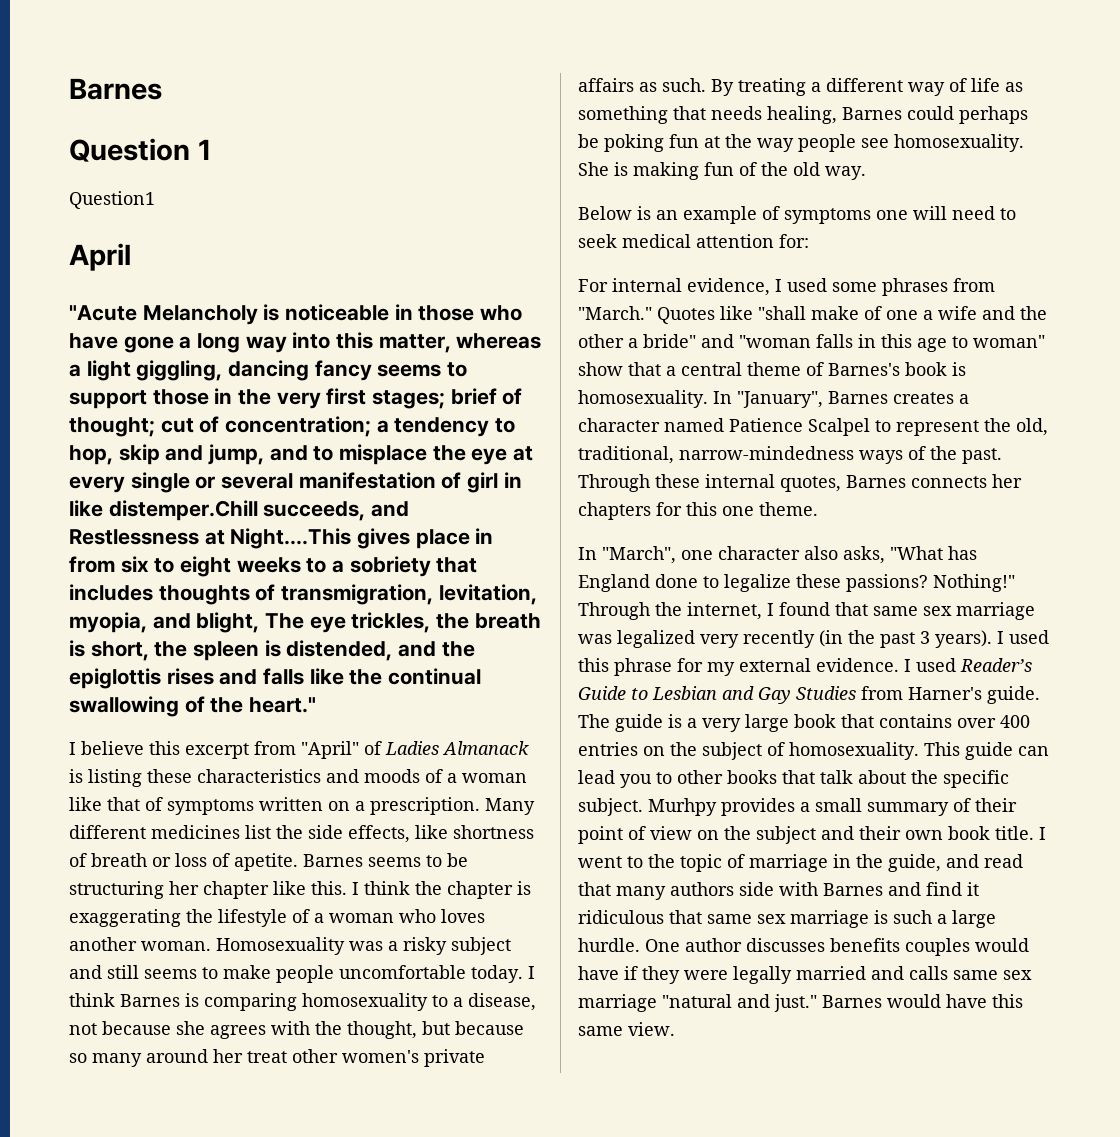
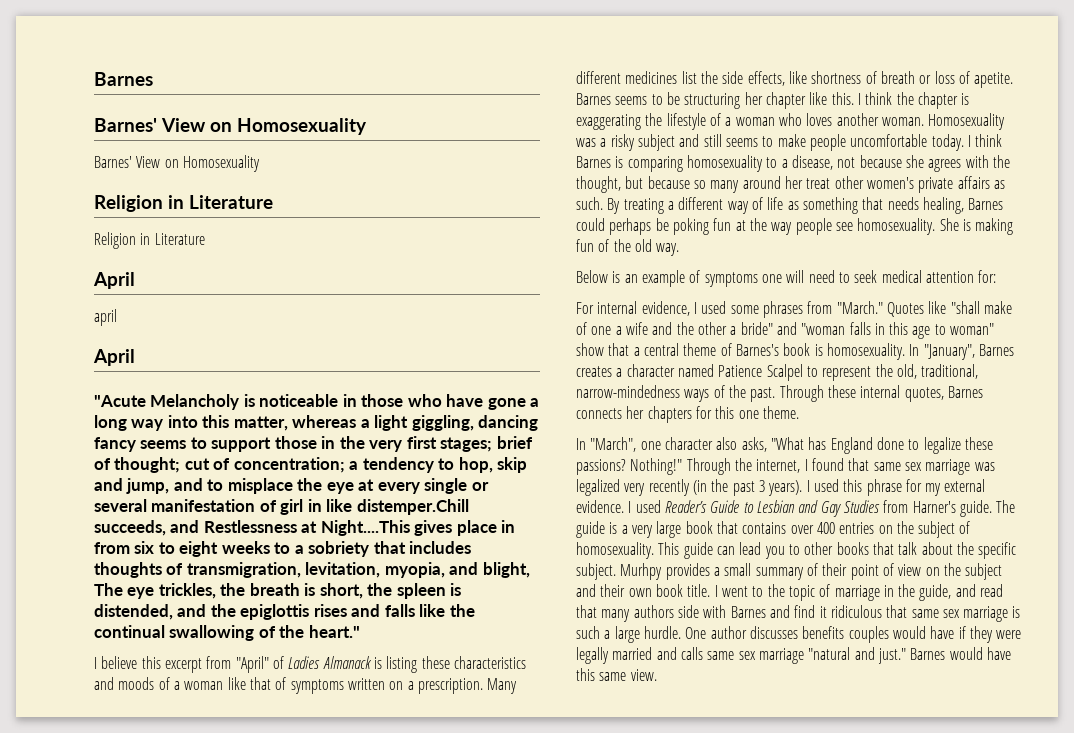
[69,138,211,162] [69,191,155,209] Question 1 // Question1 -> [94,118,367,135] [94,155,260,172] [94,195,273,212] [94,232,205,249] [93,272,135,289] [94,309,117,326] Barnes' View on Homosexuality // Barnes' View on Homosexuality // Religion in Literature // Religion in Literature // April // april

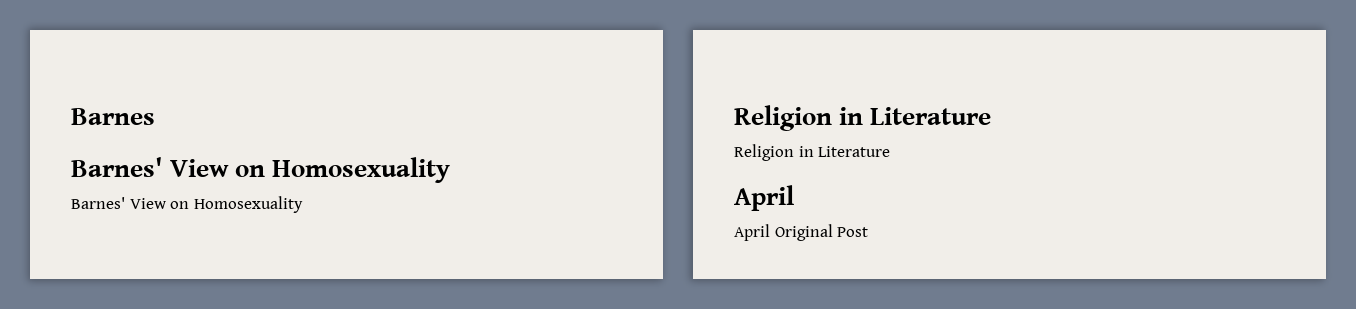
[94,309,117,326] [93,349,135,366] [94,394,540,410] [94,415,539,431] [94,436,533,452] [94,457,528,473] [94,478,489,494] [94,499,469,515] [94,520,516,536] [94,541,472,557] [94,562,530,578] [94,583,462,599] [94,604,475,620] [94,625,360,641] [94,656,526,673] [94,677,518,694] [576,71,1014,88] [576,92,970,109] [576,113,1006,130] [576,134,1003,151] [576,155,1010,172] [576,176,1005,193] [576,197,1004,214] [576,218,1014,235] [576,239,680,256] [576,270,997,287] [576,301,1012,318] [576,322,995,339] [576,343,1014,360] [576,364,979,381] [576,385,983,402] [576,406,799,423] [576,437,993,454] [576,458,995,475] [576,479,986,496] [576,500,1016,517] [576,521,971,538] [576,542,1017,559] [576,563,1003,580] [576,584,1004,601] [576,605,1021,622] [576,626,1022,643] [576,647,1011,664] [576,668,657,681] // april // April // "Acute Melancholy is noticeable in those who have gone a long way into this matter, whereas a light giggling, dancing fancy seems to support those in the very first stages; brief of thought; cut of concentration; a tendency to hop, skip and jump, and to misplace the eye at every single or several manifestation of girl in like distemper.Chill succeeds, and Restlessness at Night....This gives place in from six to eight weeks to a sobriety that includes thoughts of transmigration, levitation, myopia, and blight, The eye trickles, the breath is short, the spleen is distended, and the epiglottis rises and falls like the continual swallowing of the heart." // I believe this excerpt from "April" of Ladies Almanack is listing these characteristics and moods of a woman like that of symptoms written on a prescription. Many different medicines list the side effects, like shortness of breath or loss of apetite. Barnes seems to be structuring her chapter like this. I think the chapter is exaggerating the lifestyle of a woman who loves another woman. Homosexuality was a risky subject and still seems to make people uncomfortable today. I think Barnes is comparing homosexuality to a disease, not because she agrees with the thought, but because so many around her treat other women's private affairs as such. By treating a different way of life as something that needs healing, Barnes could perhaps be poking fun at the way people see homosexuality. She is making fun of the old way. // Below is an example of symptoms one will need to seek medical attention for: // For internal evidence, I used some phrases from "March." Quotes like "shall make of one a wife and the other a bride" and "woman falls in this age to woman" show that a central theme of Barnes's book is homosexuality. In "January", Barnes creates a character named Patience Scalpel to represent the old, traditional, narrow-mindedness ways of the past. Through these internal quotes, Barnes connects her chapters for this one theme. // In "March", one character also asks, "What has England done to legalize these passions? Nothing!" Through the internet, I found that same sex marriage was legalized very recently (in the past 3 years). I used this phrase for my external evidence. I used Reader’s Guide to Lesbian and Gay Studies from Harner's guide. The guide is a very large book that contains over 400 entries on the subject of homosexuality. This guide can lead you to other books that talk about the specific subject. Murhpy provides a small summary of their point of view on the subject and their own book title. I went to the topic of marriage in the guide, and read that many authors side with Barnes and find it ridiculous that same sex marriage is such a large hurdle. One author discusses benefits couples would have if they were legally married and calls same sex marriage "natural and just." Barnes would have this same view. -> [734,224,869,241] // April Original Post

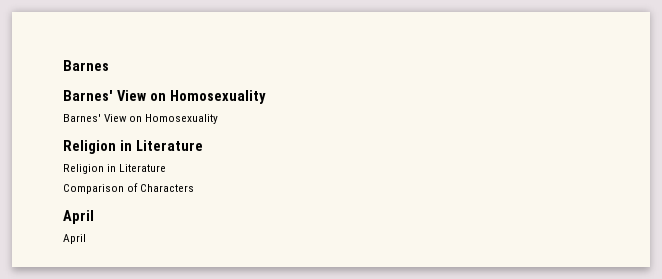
(891, 151) none -> [63,183,195,194] // Comparison of Characters
[774,224,869,241] Original Post -> (86, 239) none

